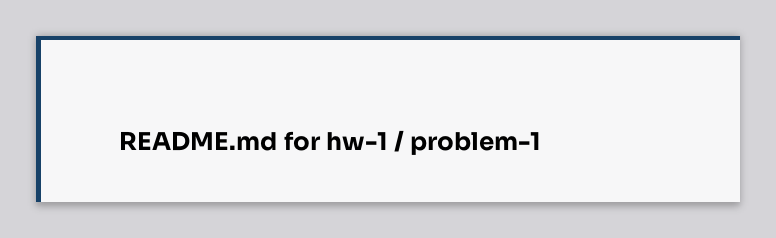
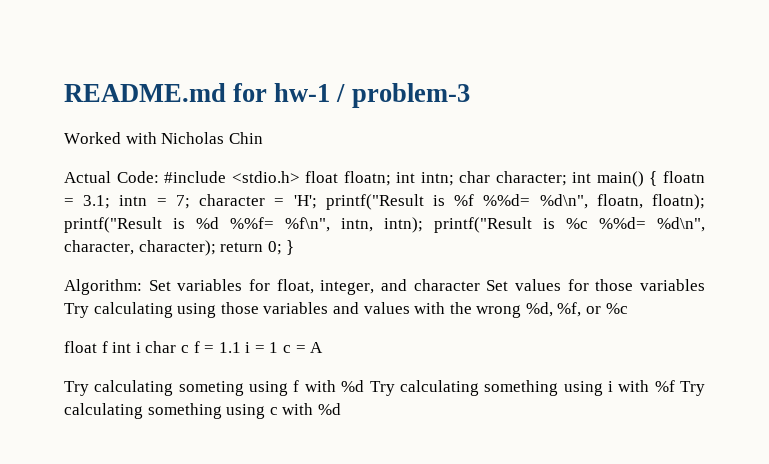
[410,132,541,155] problem-1 -> [351,83,470,108] [64,132,263,144] [64,171,706,187] [64,194,705,210] [64,217,705,233] [64,240,295,256] [64,279,705,295] [64,302,628,318] [64,341,324,353] [64,380,705,396] [64,403,341,419] problem-3 // Worked with Nicholas Chin // Actual Code: #include <stdio.h> float floatn; int intn; char character; int main() { floatn = 3.1; intn = 7; character = 'H'; printf("Result is %f %%d= %d\n", floatn, floatn); printf("Result is %d %%f= %f\n", intn, intn); printf("Result is %c %%d= %d\n", character, character); return 0; } // Algorithm: Set variables for float, integer, and character Set values for those variables Try calculating using those variables and values with the wrong %d, %f, or %c // float f int i char c f = 1.1 i = 1 c = A // Try calculating someting using f with %d Try calculating something using i with %f Try calculating something using c with %d

